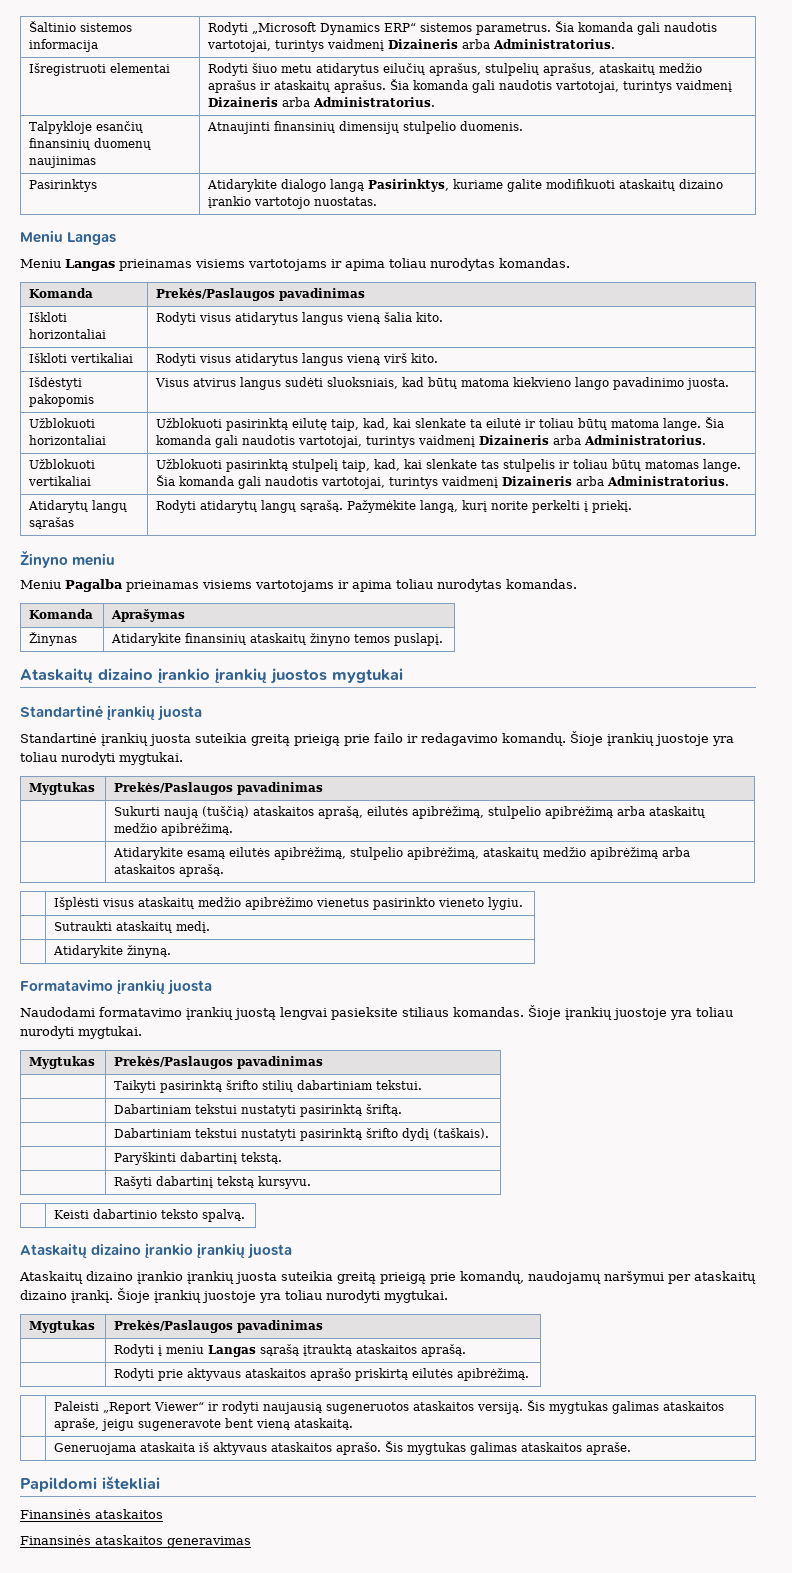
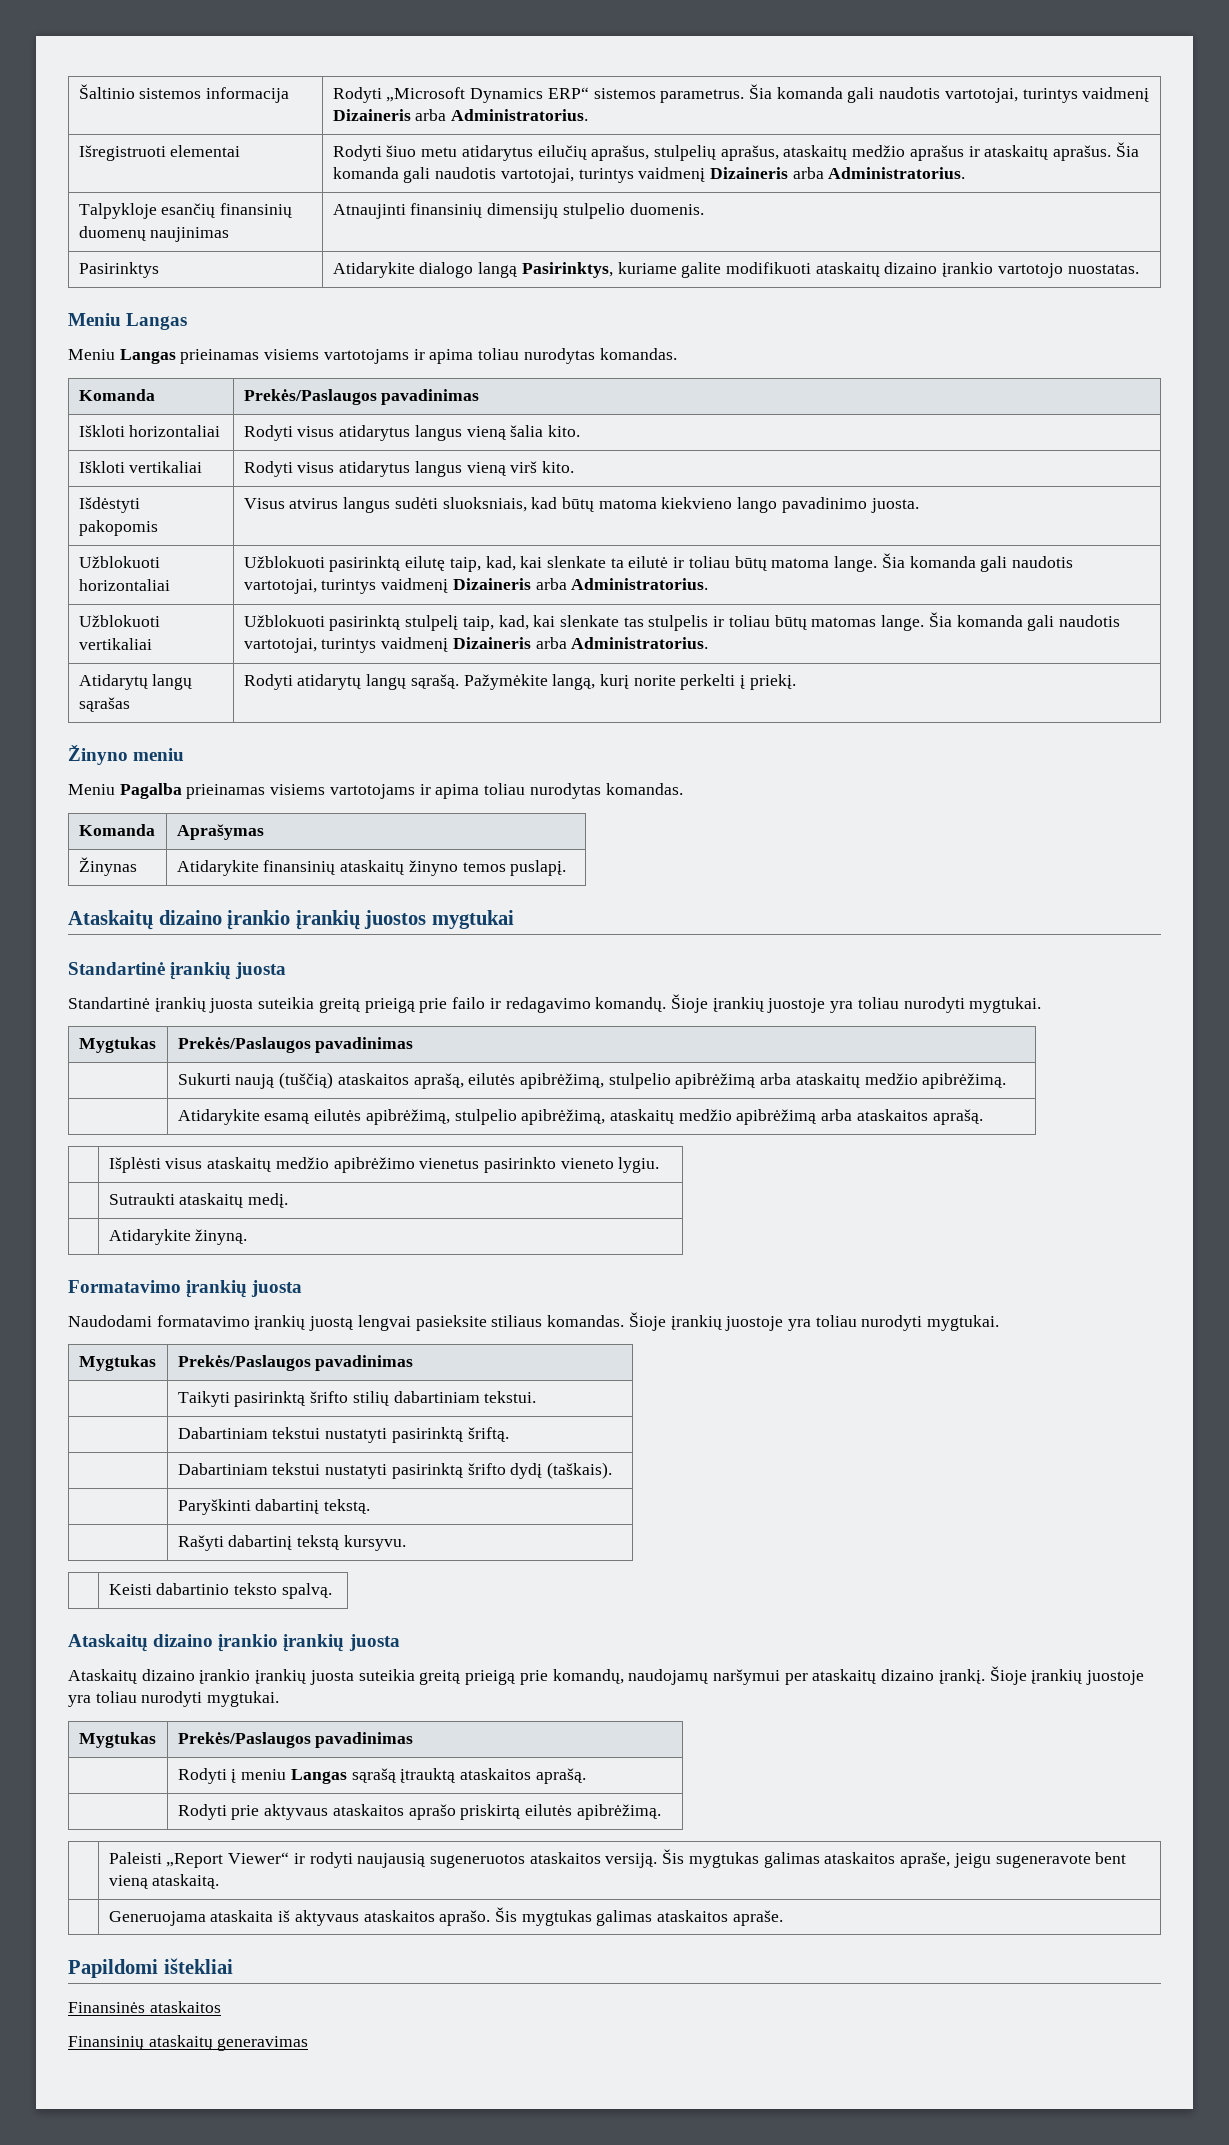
[20,1535,163,1545] Finansinės ataskaitos -> [68,2035,213,2050] Finansinių ataskaitų

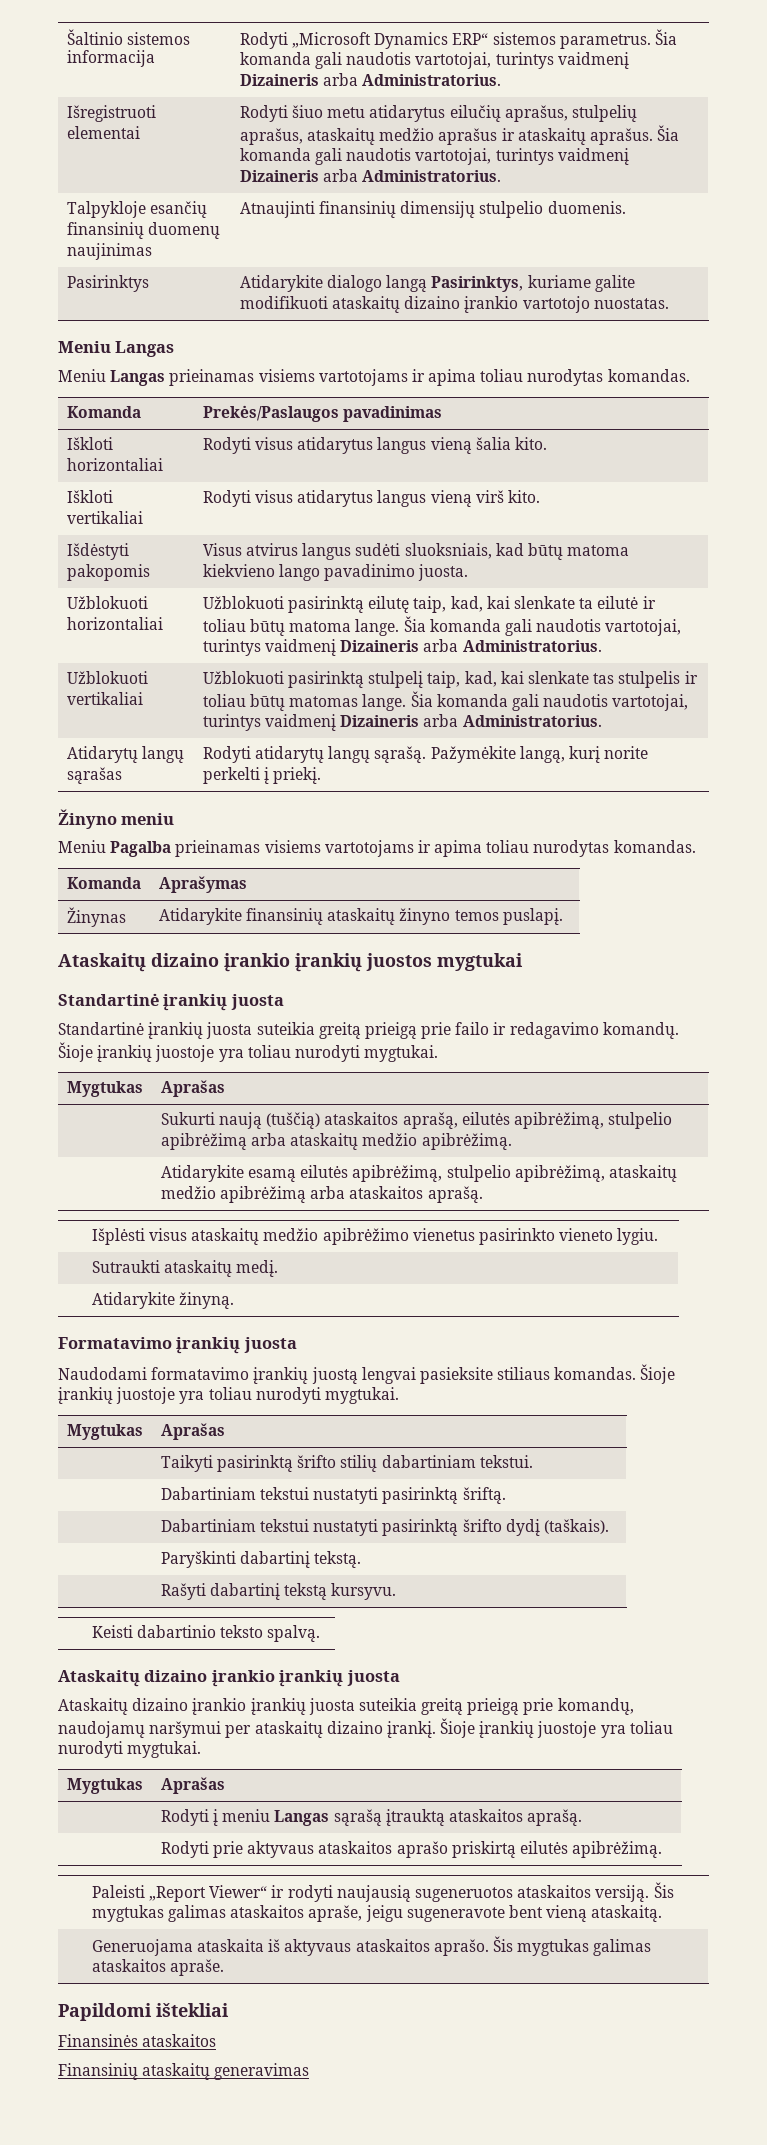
[177,1037,414,1053] Prekės/Paslaugos pavadinimas -> [160,1080,225,1097] Aprašas
[177,1355,414,1371] Prekės/Paslaugos pavadinimas -> [160,1423,225,1440] Aprašas
[177,1732,414,1748] Prekės/Paslaugos pavadinimas -> [160,1777,225,1794] Aprašas

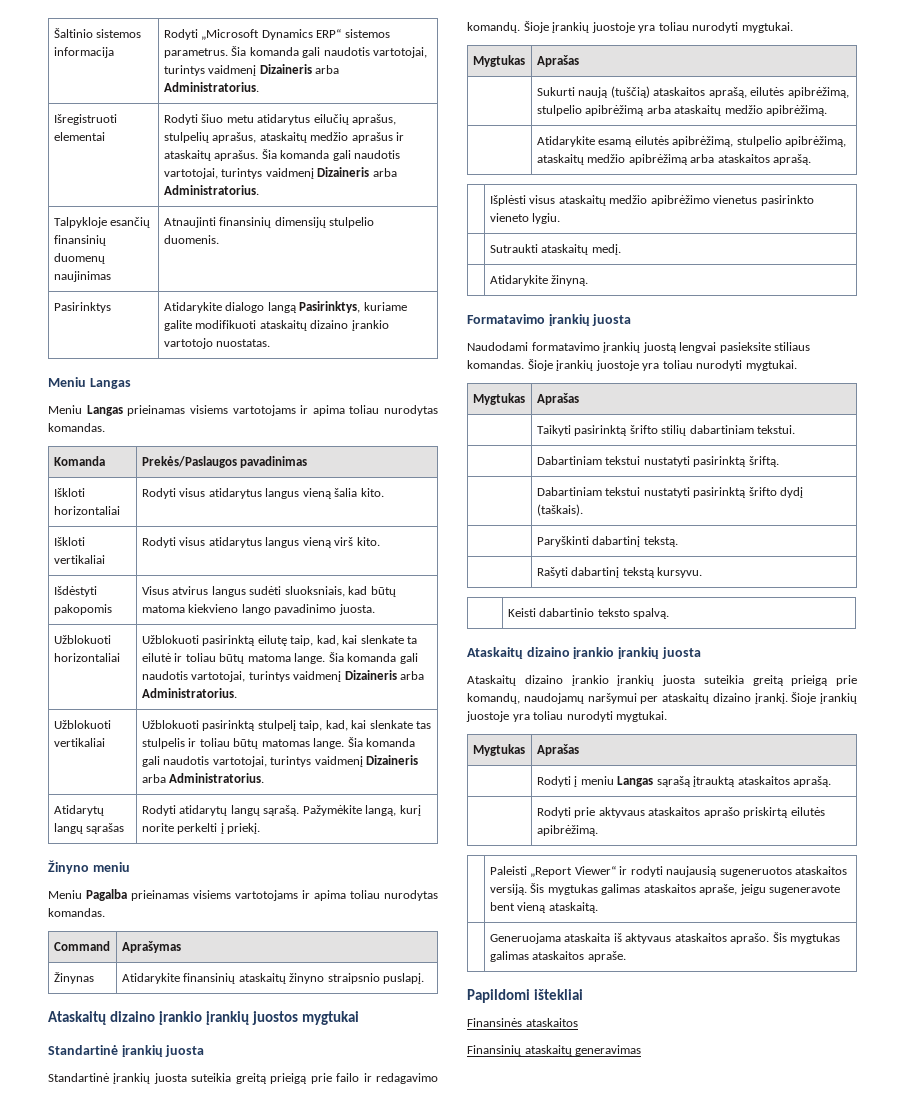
[66,877,141,889] Komanda -> [53,941,110,951] Command
[454,910,499,921] temos -> [327,973,380,984] straipsnio

